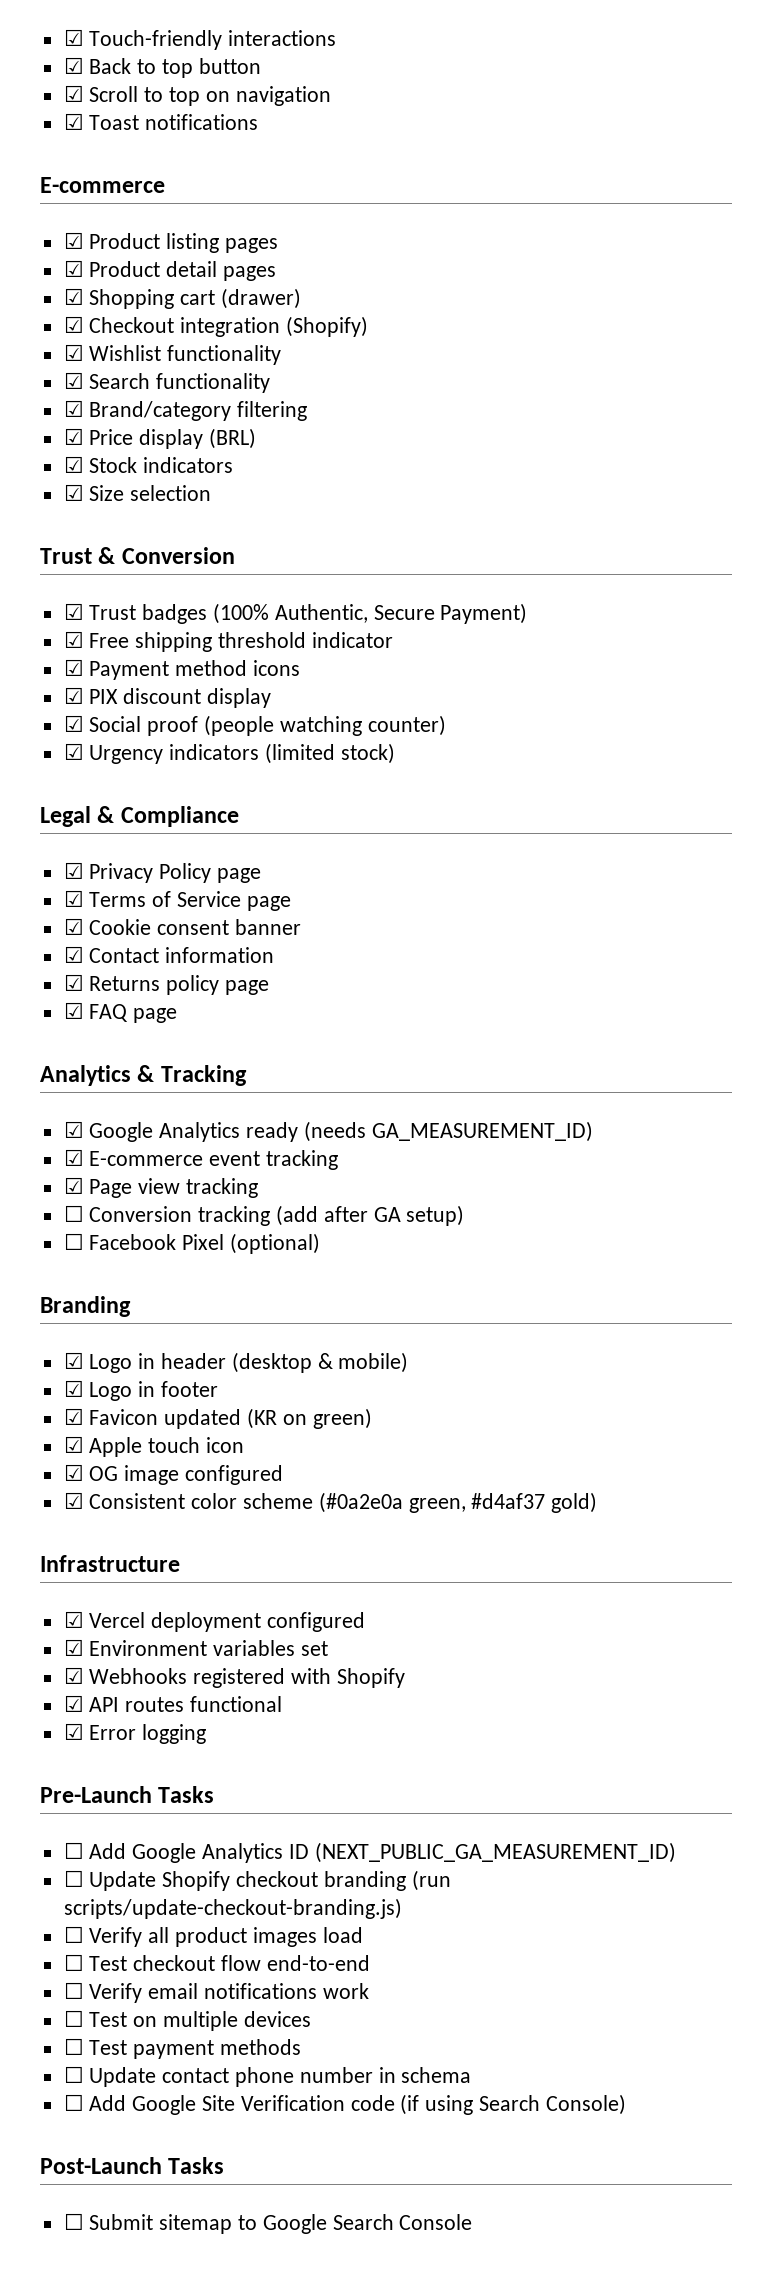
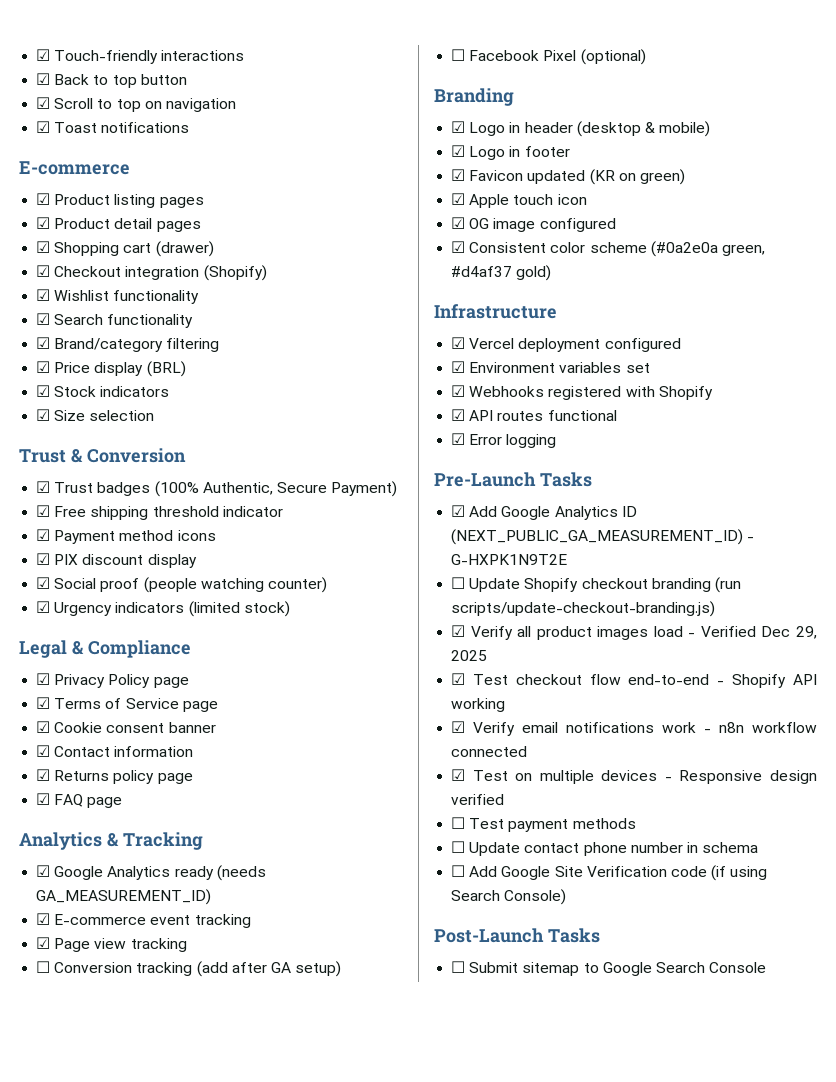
[63,1842,84,1859] ☐ -> [451,505,466,517] ☑
(676, 1852) none -> [747,537,755,541] [451,554,568,565] - G-HXPK1N9T2E
[63,1926,84,1943] ☐ -> [451,625,466,637] ☑
[63,1954,84,1971] // ☐ -> [688,626,817,639] [451,650,488,661] [451,673,466,685] - Verified Dec 29, 2025 // ☑
[63,1982,84,1999] // ☐ -> [717,674,817,688] [451,698,506,712] [451,721,466,733] - Shopify API working // ☑
[63,2010,84,2027] // ☐ -> [704,722,817,733] [451,746,528,757] [451,769,466,781] - n8n workflow connected // ☑
(311, 2019) none -> [664,770,817,784] [451,794,505,805] - Responsive design verified

